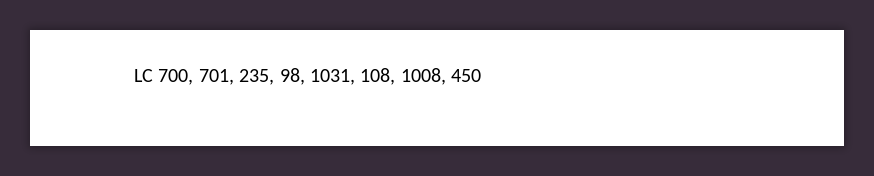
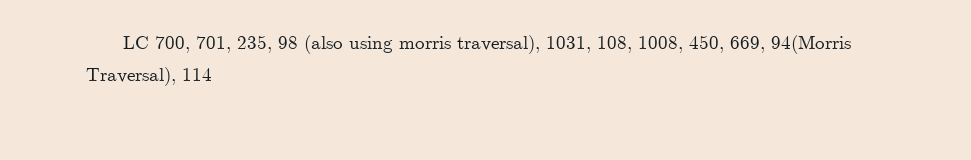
[279,68,482,85] 98, 1031, 108, 1008, 450 -> [278,35,852,54] [86,67,212,86] 98 (also using morris traversal), 1031, 108, 1008, 450, 669, 94(Morris Traversal), 114

